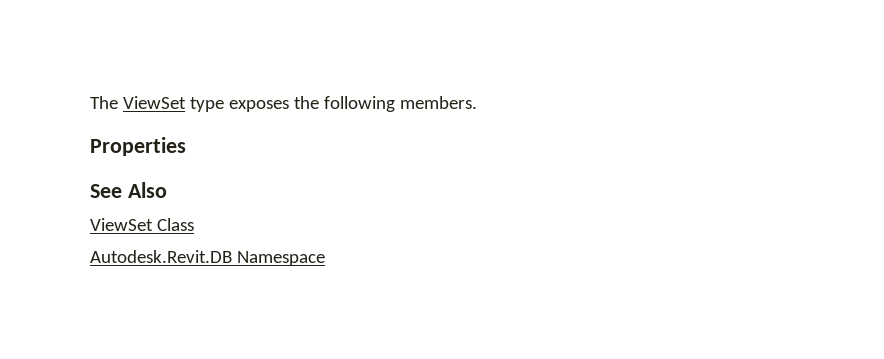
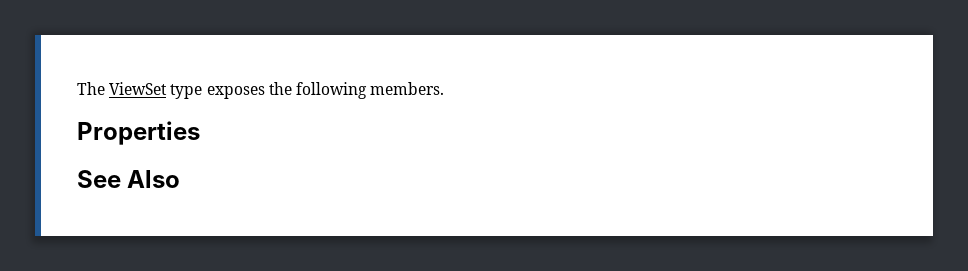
[90,218,194,231] [90,250,325,266] // ViewSet Class // Autodesk.Revit.DB Namespace -> (181, 179) none

